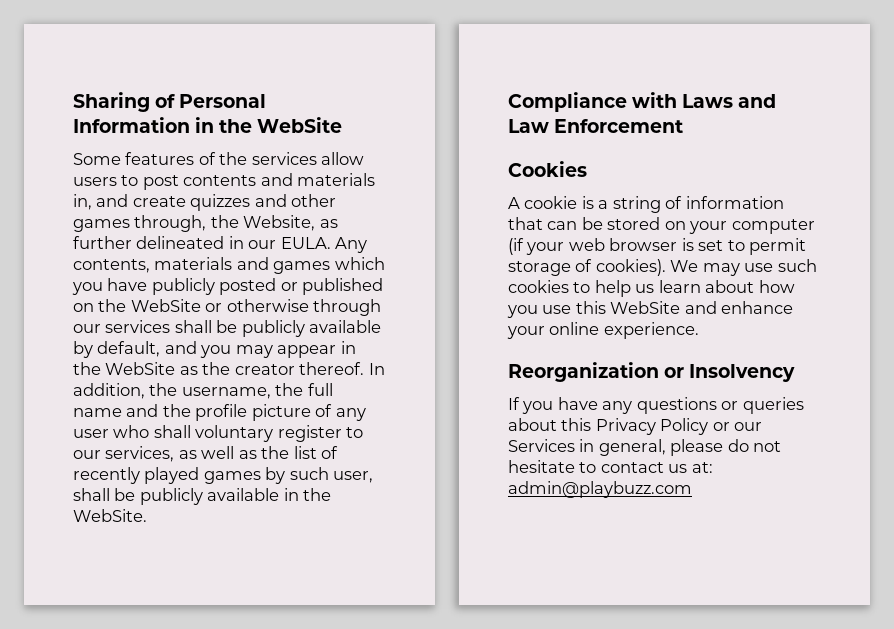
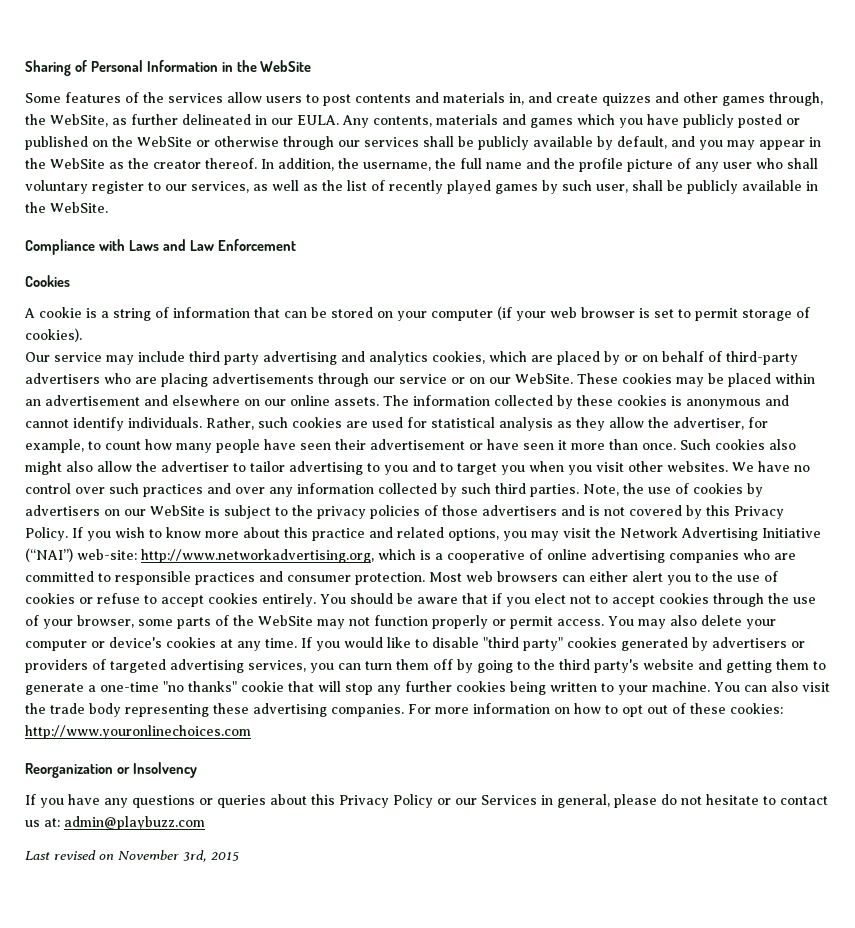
[243,215,316,231] Website, -> [50,114,108,127] WebSite,
[670,259,817,276] [508,280,795,297] [507,301,794,318] [507,322,699,339] We may use such cookies to help us learn about how you use this WebSite and enhance your online experience. -> [25,351,798,365] [25,373,815,387] [25,395,789,409] [25,417,768,431] [25,439,796,453] [25,461,810,475] [25,483,763,497] [25,505,784,519] [25,527,821,541] [25,548,796,563] [25,571,778,585] [25,593,816,607] [25,615,776,629] [25,637,805,651] [25,659,826,673] [25,681,830,695] [25,703,783,717] [25,725,251,739] // Our service may include third party advertising and analytics cookies, which are placed by or on behalf of third-party advertisers who are placing advertisements through our service or on our WebSite. These cookies may be placed within an advertisement and elsewhere on our online assets. The information collected by these cookies is anonymous and cannot identify individuals. Rather, such cookies are used for statistical analysis as they allow the advertiser, for example, to count how many people have seen their advertisement or have seen it more than once. Such cookies also might also allow the advertiser to tailor advertising to you and to target you when you visit other websites. We have no control over such practices and over any information collected by such third parties. Note, the use of cookies by advertisers on our WebSite is subject to the privacy policies of those advertisers and is not covered by this Privacy Policy. If you wish to know more about this practice and related options, you may visit the Network Advertising Initiative (“NAI”) web-site: http://www.networkadvertising.org, which is a cooperative of online advertising companies who are committed to responsible practices and consumer protection. Most web browsers can either alert you to the use of cookies or refuse to accept cookies entirely. You should be aware that if you elect not to accept cookies through the use of your browser, some parts of the WebSite may not function properly or permit access. You may also delete your computer or device's cookies at any time. If you would like to disable "third party" cookies generated by advertisers or providers of targeted advertising services, you can turn them off by going to the third party's website and getting them to generate a one-time "no thanks" cookie that will stop any further cookies being written to your machine. You can also visit the trade body representing these advertising companies. For more information on how to opt out of these cookies: http://www.youronlinechoices.com
(692, 489) none -> [25,850,239,862] // Last revised on November 3rd, 2015

